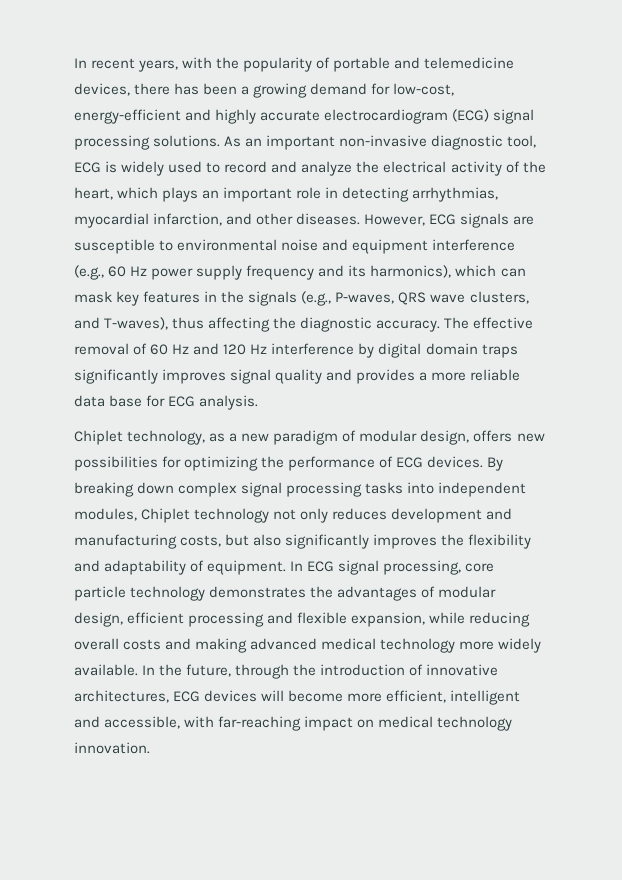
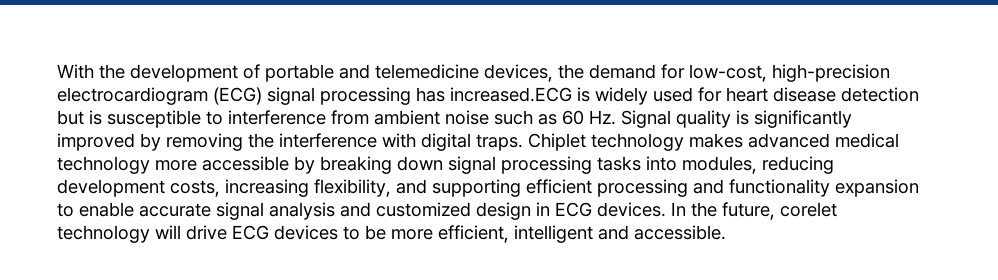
[74,57,313,72] In recent years, with the popularity -> [57,64,238,82] With the development
[134,83,455,98] [74,109,535,124] [74,135,537,150] [74,161,546,176] [74,187,499,202] [74,213,535,228] [74,239,516,254] [74,265,526,280] [74,291,529,306] [74,317,534,332] [74,343,518,358] [74,369,521,384] [74,395,259,410] [74,430,545,445] [74,456,504,471] there has been a growing demand for low-cost, energy-efficient and highly accurate electrocardiogram (ECG) signal processing solutions. As an important non-invasive diagnostic tool, ECG is widely used to record and analyze the electrical activity of the heart, which plays an important role in detecting arrhythmias, myocardial infarction, and other diseases. However, ECG signals are susceptible to environmental noise and equipment interference (e.g., 60 Hz power supply frequency and its harmonics), which can mask key features in the signals (e.g., P-waves, QRS wave clusters, and T-waves), thus affecting the diagnostic accuracy. The effective removal of 60 Hz and 120 Hz interference by digital domain traps significantly improves signal quality and provides a more reliable data base for ECG analysis. // Chiplet technology, as a new paradigm of modular design, offers new possibilities for optimizing the performance of ECG devices. By -> [558,64,890,82] [57,87,919,105] [57,110,852,128] [57,133,899,151] [57,156,315,174] the demand for low-cost, high-precision electrocardiogram (ECG) signal processing has increased.ECG is widely used for heart disease detection but is susceptible to interference from ambient noise such as 60 Hz. Signal quality is significantly improved by removing the interference with digital traps. Chiplet technology makes advanced medical technology more accessible by
[178,482,238,497] complex -> (443, 163) none
[438,482,527,497] [74,508,513,523] [74,534,532,549] [74,560,495,575] [74,586,497,601] [74,612,531,627] [74,638,542,653] [74,664,499,679] [74,690,521,705] [74,716,513,731] [74,742,150,754] independent modules, Chiplet technology not only reduces development and manufacturing costs, but also significantly improves the flexibility and adaptability of equipment. In ECG signal processing, core particle technology demonstrates the advantages of modular design, efficient processing and flexible expansion, while reducing overall costs and making advanced medical technology more widely available. In the future, through the introduction of innovative architectures, ECG devices will become more efficient, intelligent and accessible, with far-reaching impact on medical technology innovation. -> [682,156,834,174] [57,179,919,197] [57,202,837,220] [57,225,726,243] modules, reducing development costs, increasing flexibility, and supporting efficient processing and functionality expansion to enable accurate signal analysis and customized design in ECG devices. In the future, corelet technology will drive ECG devices to be more efficient, intelligent and accessible.

